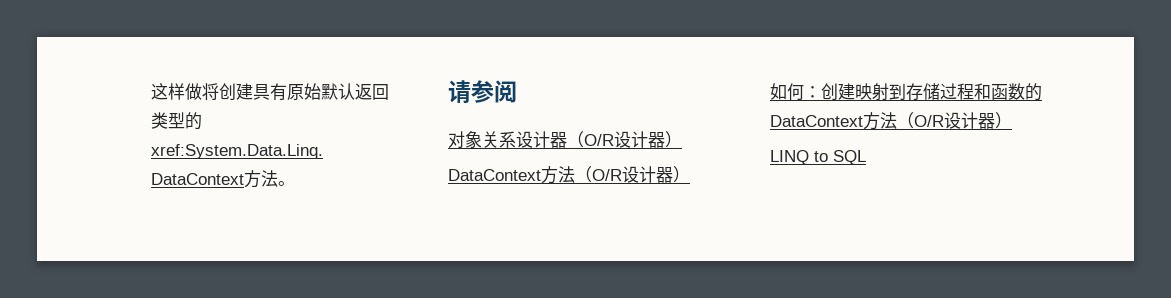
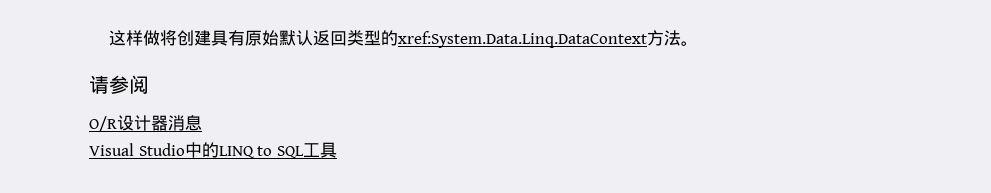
[448,131,682,148] [448,166,690,184] [770,83,1042,101] [770,112,1012,130] 对象关系设计器（O/R设计器） // DataContext方法（O/R设计器） // 如何：创建映射到存储过程和函数的DataContext方法（O/R设计器） // -> [89,115,202,132] [89,142,219,158] O/R设计器消息 // Visual Studio中的
(866, 157) none -> [302,142,337,158] 工具

